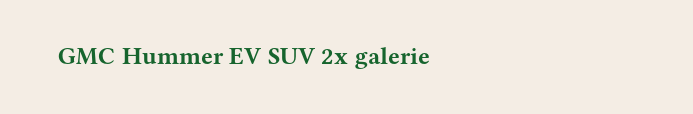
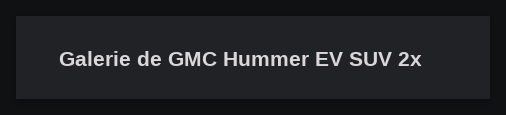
(58, 56) none -> [59,51,162,66] Galerie de
[355,47,431,69] galerie -> (422, 59) none

